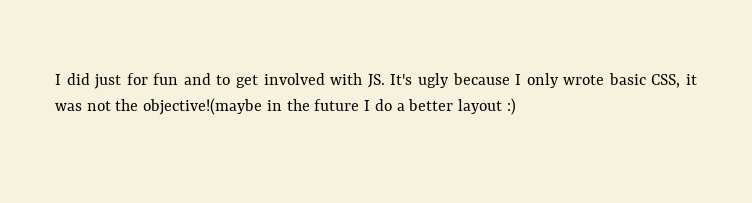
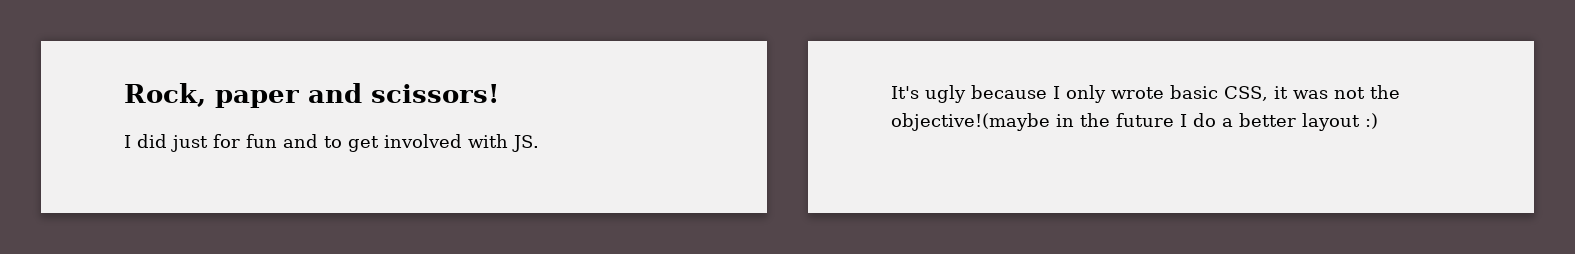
(55, 79) none -> [124,83,499,108] Rock, paper and scissors! //
(385, 81) none -> (539, 143) //

